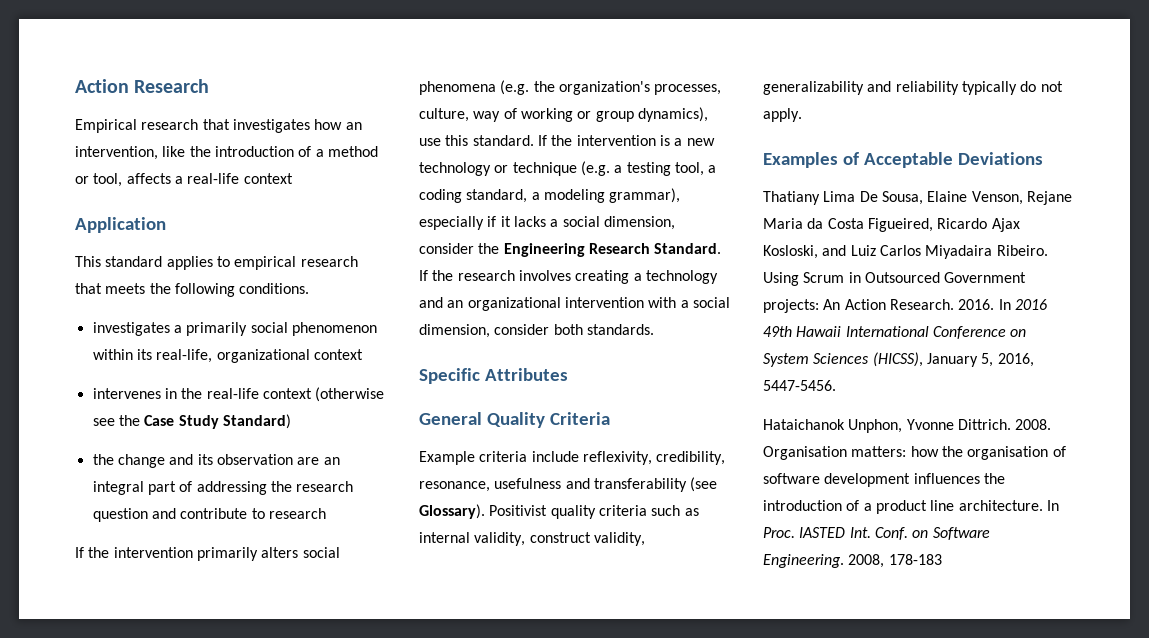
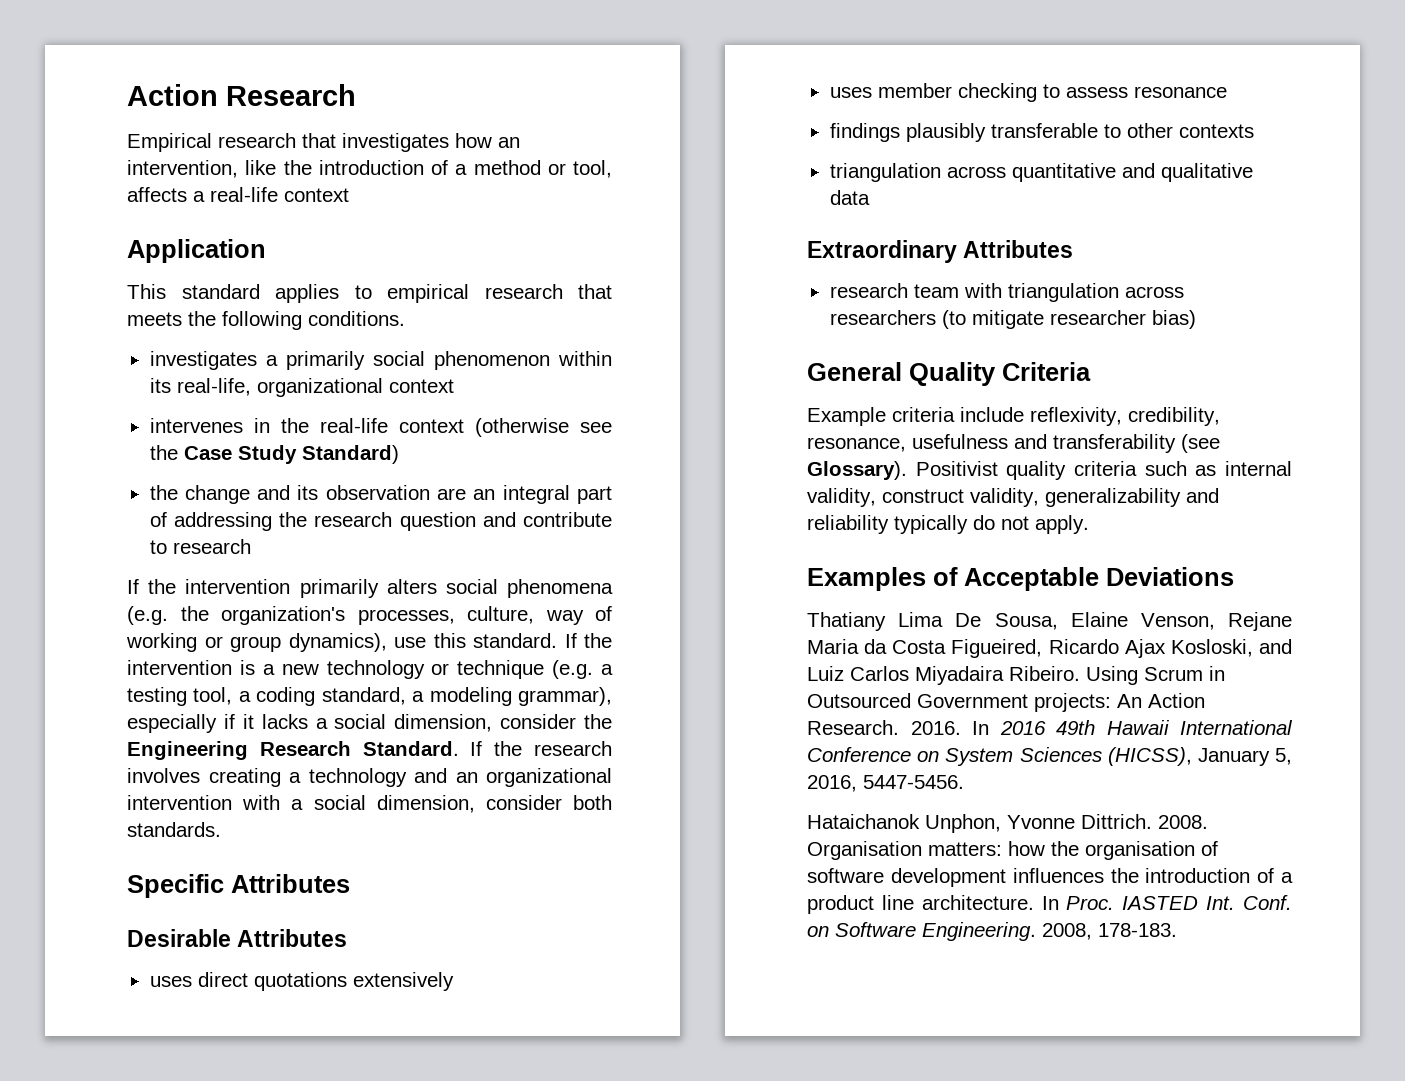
(568, 374) none -> [127,929,348,947] [149,972,454,991] [829,83,1227,102] [829,123,1254,142] [829,163,1253,182] [829,190,870,205] [807,240,1074,263] [829,283,1184,302] [829,310,1196,329] // Desirable Attributes // uses direct quotations extensively // uses member checking to assess resonance // findings plausibly transferable to other contexts // triangulation across quantitative and qualitative data // Extraordinary Attributes // research team with triangulation across researchers (to mitigate researcher bias)
[888,554,942,565] 178-183 -> [1098,923,1177,937] 178-183.

